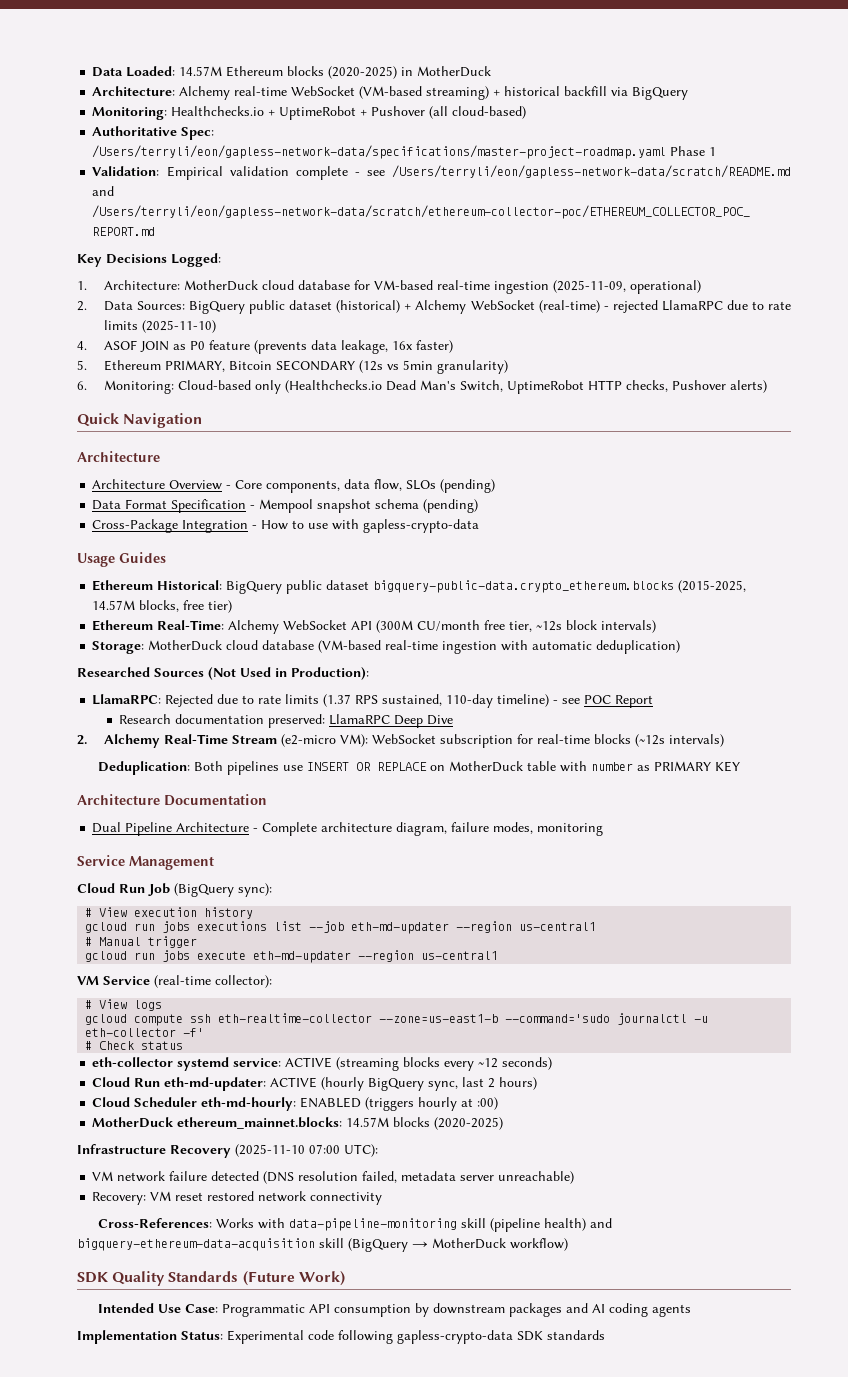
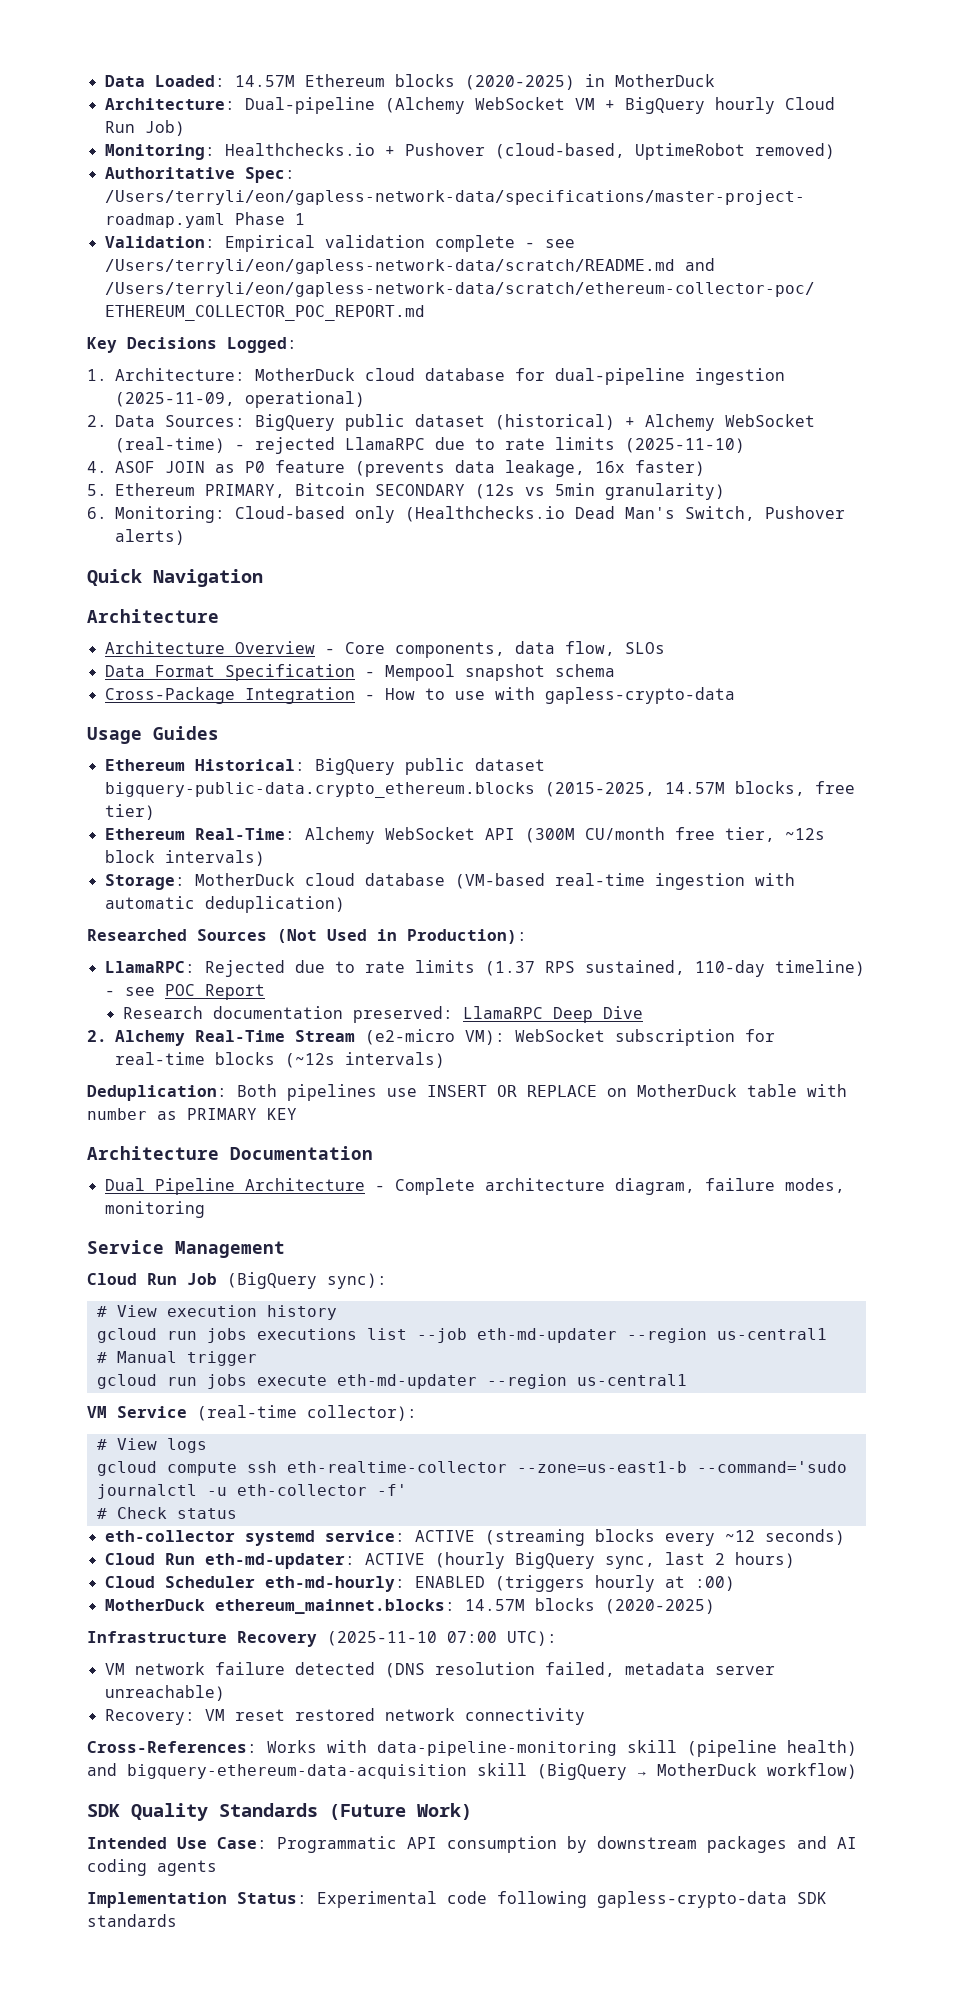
[179,86,689,100] [92,106,527,120] Alchemy real-time WebSocket (VM-based streaming) + historical backfill via BigQuery // Monitoring: Healthchecks.io + UptimeRobot + Pushover (all cloud-based) -> [244,97,835,114] [104,120,185,136] [104,143,835,160] Dual-pipeline (Alchemy WebSocket VM + BigQuery hourly Cloud Run Job) // Monitoring: Healthchecks.io + Pushover (cloud-based, UptimeRobot removed)
[374,280,491,290] VM-based real-time -> [555,368,685,385] dual-pipeline
[507,380,669,394] UptimeRobot HTTP checks, -> (755, 513) none
[440,479,496,493] (pending) -> (665, 648) none
[423,499,479,513] (pending) -> (615, 670) none

